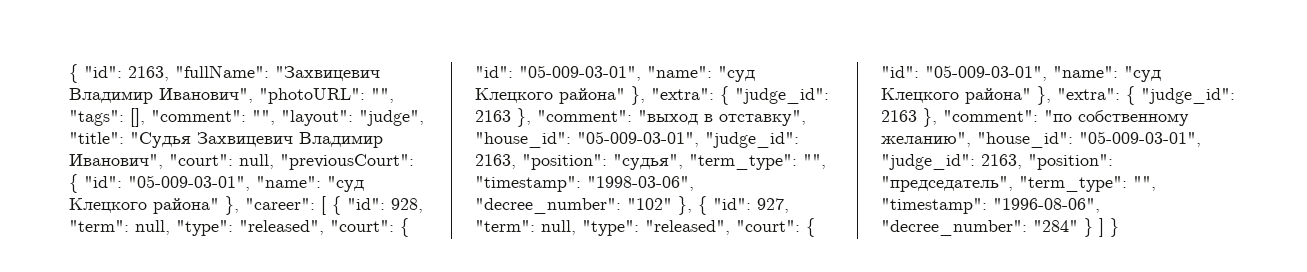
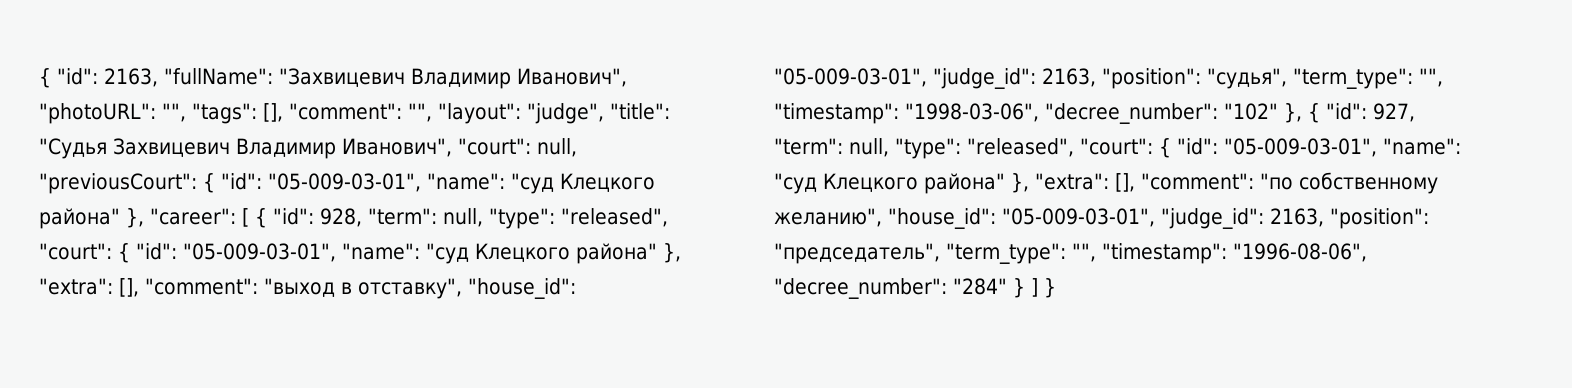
[720,86,829,105] [475,108,531,127] { "judge_id": 2163 }, -> [119,278,139,297] [],
[1126,86,1235,105] [881,108,937,127] { "judge_id": 2163 }, -> [1115,173,1135,192] [],

